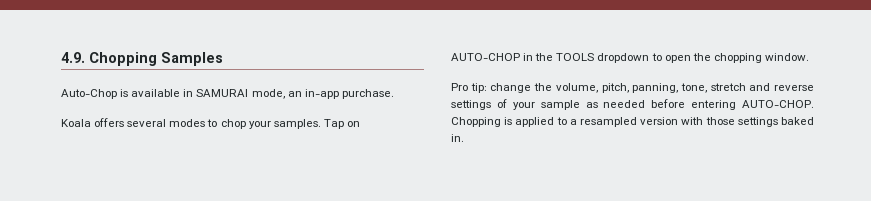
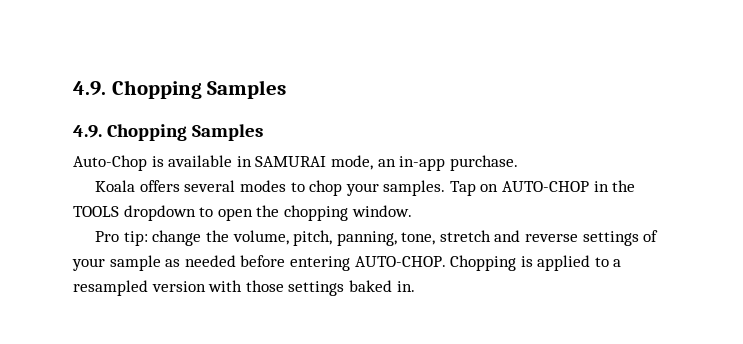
[61,52,223,66] 4.9. Chopping Samples -> [73,80,287,99] [73,124,263,141] 4.9. Chopping Samples // 4.9. Chopping Samples

